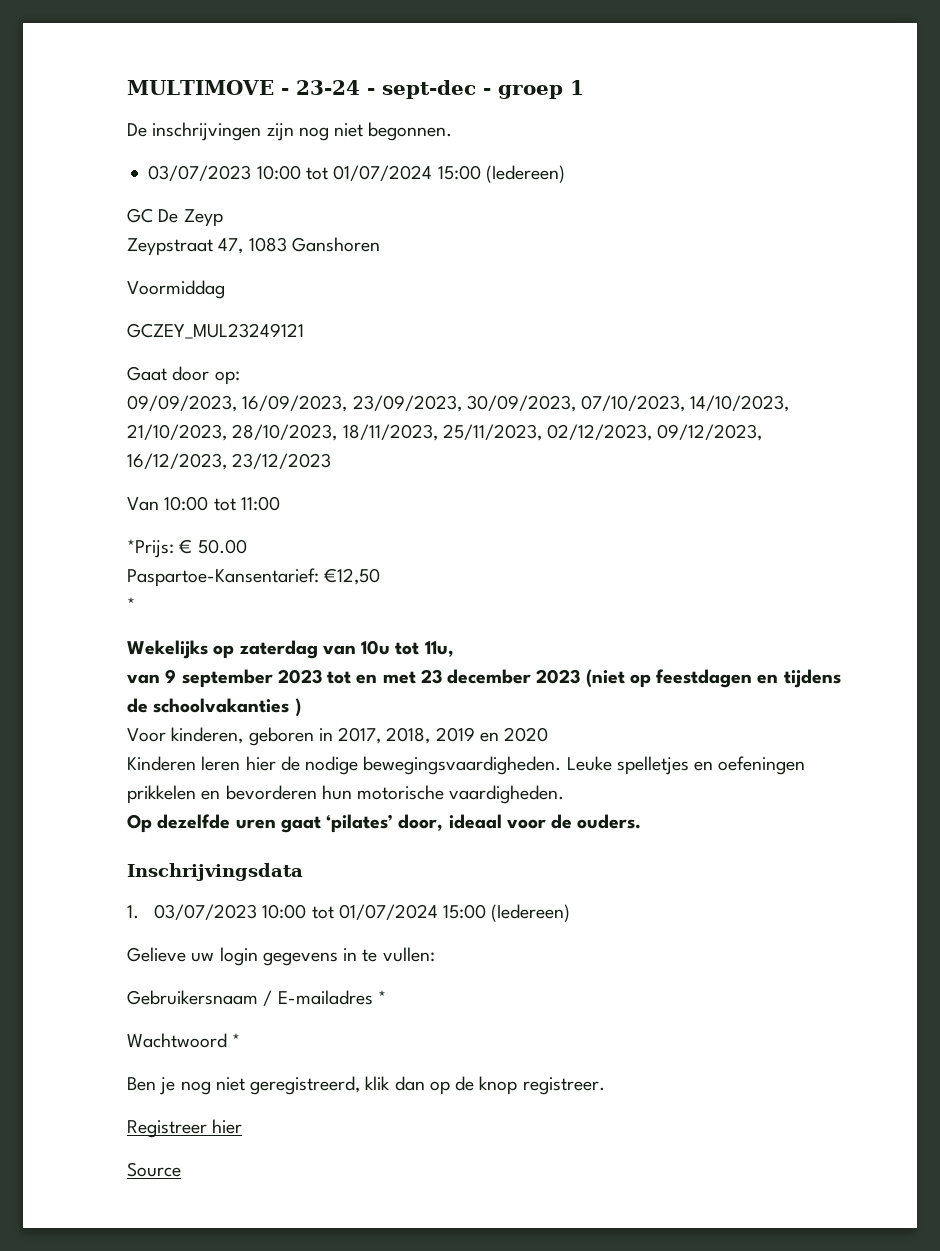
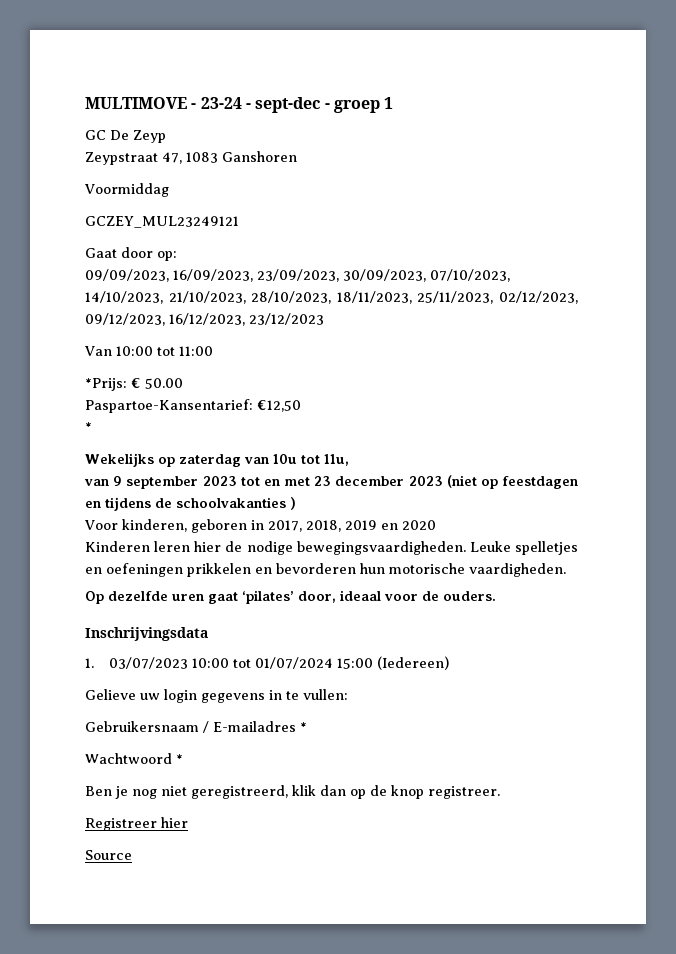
[127,122,453,141] [148,165,565,183] // De inschrijvingen zijn nog niet begonnen. // 03/07/2023 10:00 tot 01/07/2024 15:00 (Iedereen) -> (394, 103) none

